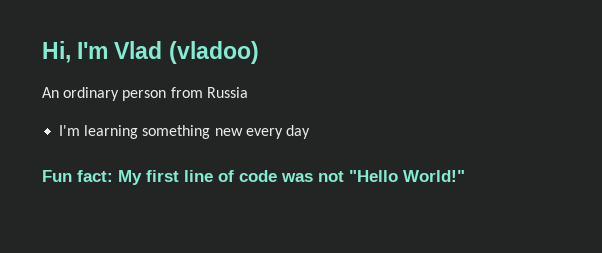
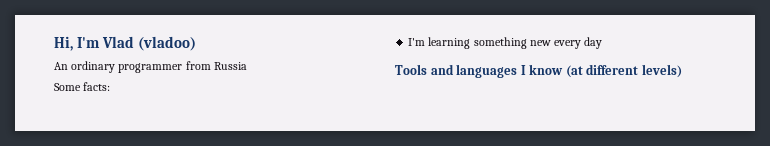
[122,90,167,101] person -> [118,63,183,73] programmer
(248, 92) none -> [54,82,111,91] // Some facts:
[42,170,465,185] Fun fact: My first line of code was not "Hello World!" -> [395,64,682,78] Tools and languages I know (at different levels)

